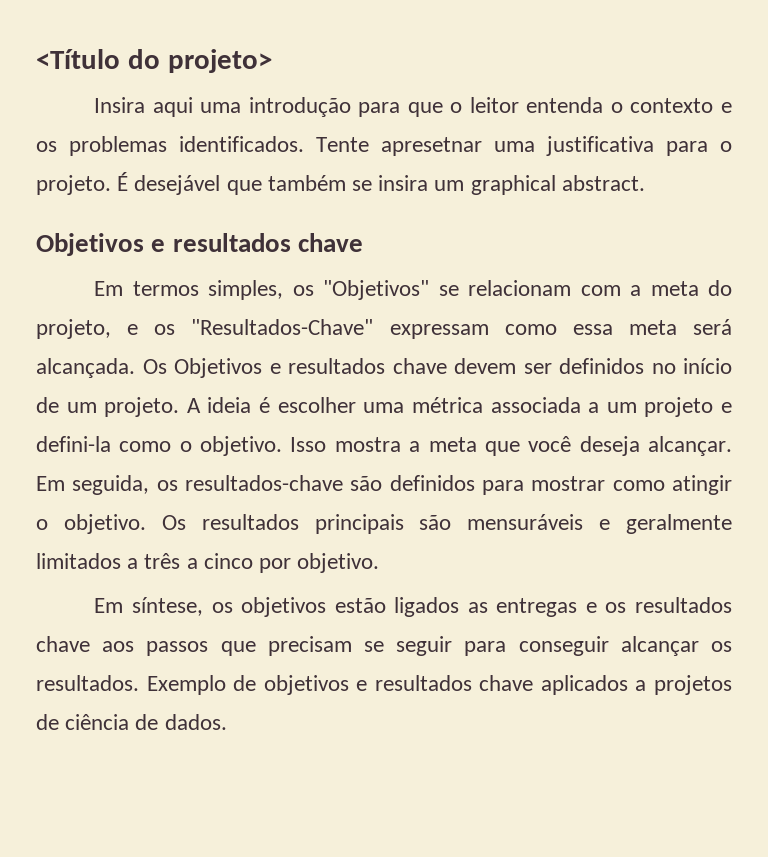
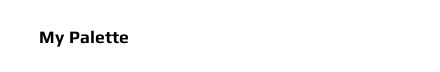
[36,49,272,73] [94,97,733,117] [36,136,732,156] [36,172,645,195] [36,233,363,256] [94,280,732,300] [36,319,732,339] [36,358,732,378] [36,397,733,417] [36,436,733,456] [36,475,732,495] [36,514,732,534] [36,553,380,573] [94,597,732,617] [36,636,732,656] [36,675,732,695] [36,714,227,730] <Título do projeto> // Insira aqui uma introdução para que o leitor entenda o contexto e os problemas identificados. Tente apresetnar uma justificativa para o projeto. É desejável que também se insira um graphical abstract. // Objetivos e resultados chave // Em termos simples, os "Objetivos" se relacionam com a meta do projeto, e os "Resultados-Chave" expressam como essa meta será alcançada. Os Objetivos e resultados chave devem ser definidos no início de um projeto. A ideia é escolher uma métrica associada a um projeto e defini-la como o objetivo. Isso mostra a meta que você deseja alcançar. Em seguida, os resultados-chave são definidos para mostrar como atingir o objetivo. Os resultados principais são mensuráveis e geralmente limitados a três a cinco por objetivo. // Em síntese, os objetivos estão ligados as entregas e os resultados chave aos passos que precisam se seguir para conseguir alcançar os resultados. Exemplo de objetivos e resultados chave aplicados a projetos de ciência de dados. -> [39,30,129,47] My Palette

